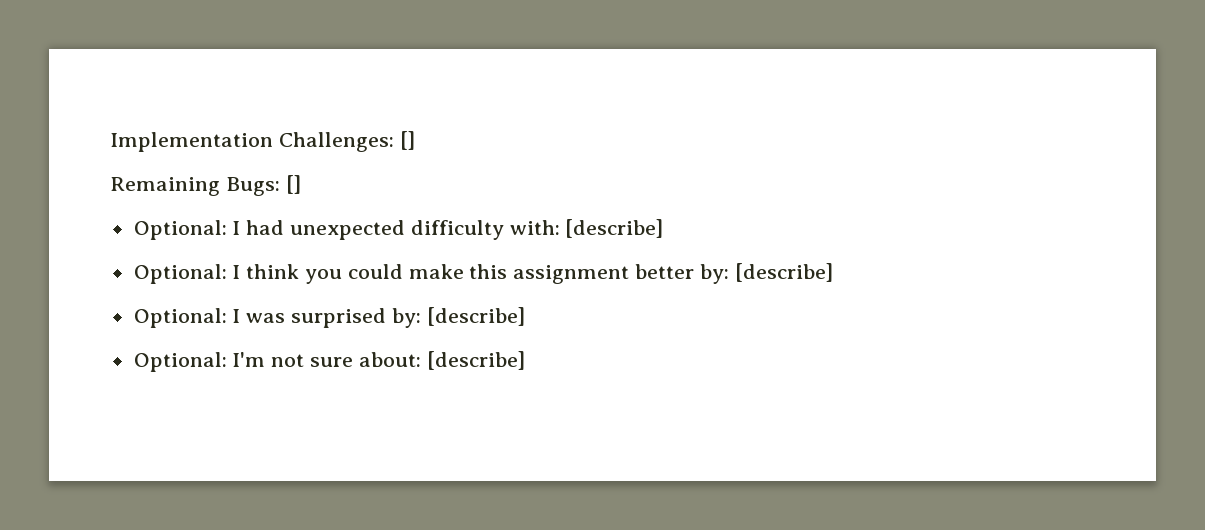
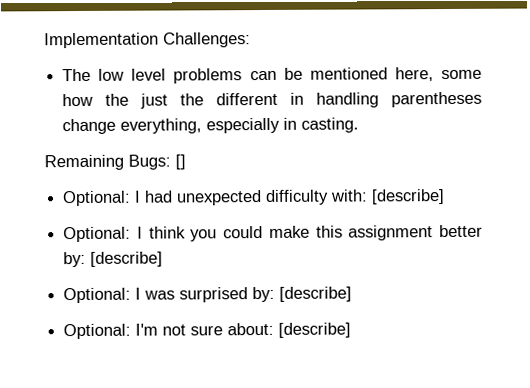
[399,131,415,150] [] -> [62,67,482,84] [62,91,483,109] [62,117,360,135] // The low level problems can be mentioned here, some how the just the different in handling parentheses change everything, especially in casting.

